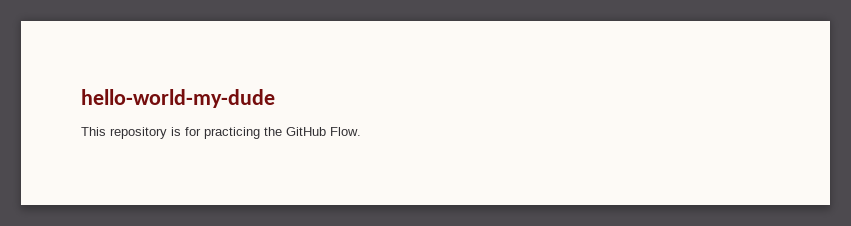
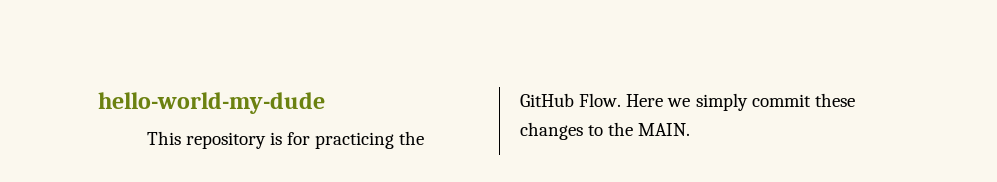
(361, 131) none -> [626,93,855,111] [520,122,691,140] Here we simply commit these changes to the MAIN.

